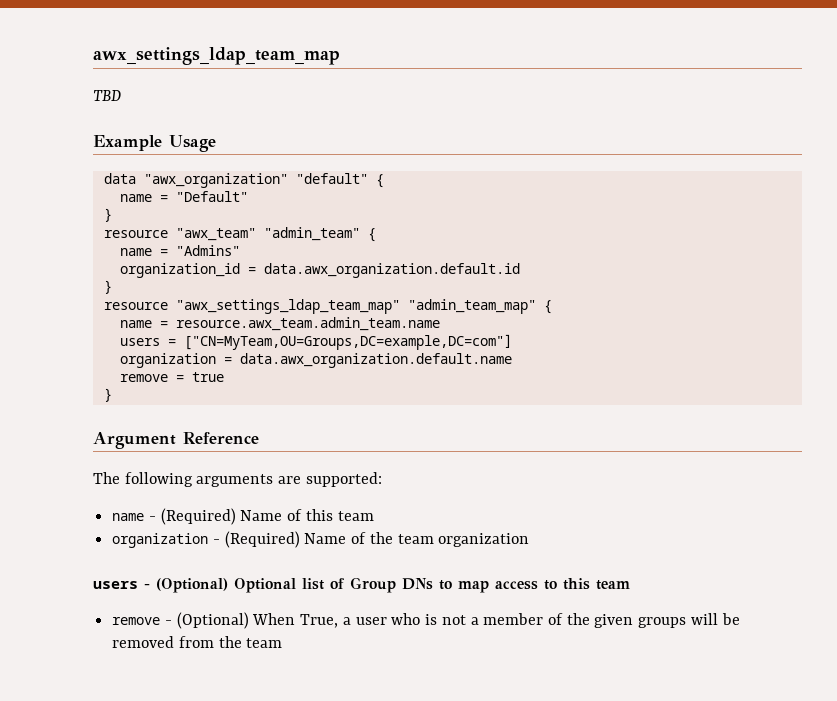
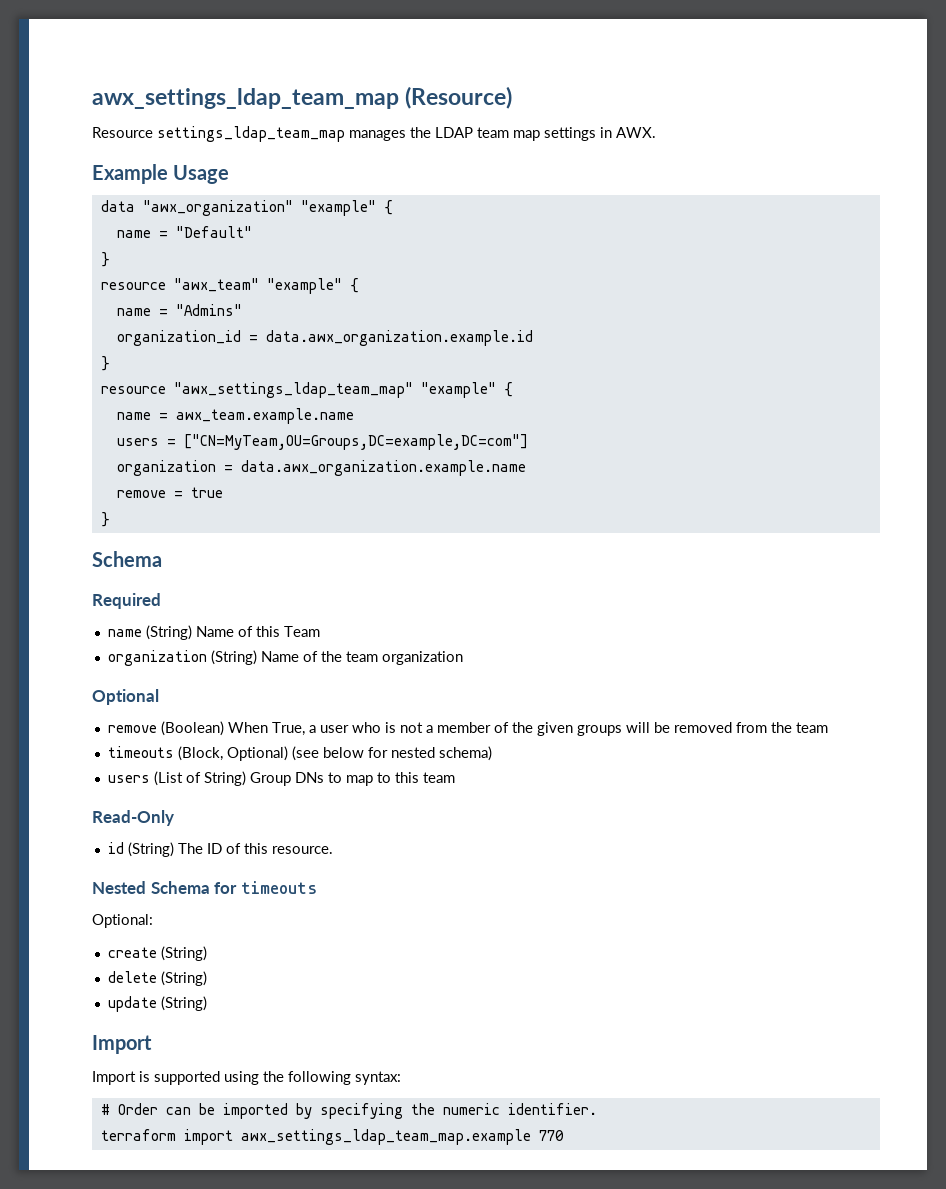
[93,90,121,101] // TBD -> [405,86,513,109] [92,126,656,142] (Resource) // Resource settings_ldap_team_map manages the LDAP team map settings in AWX.
[295,173,368,184] "default" -> [300,200,376,216] "example"
[263,227,360,241] "admin_team" -> [266,278,342,294] "example"
[263,263,520,278] data.awx_organization.default.id -> [265,330,533,346] data.awx_organization.example.id
[407,299,552,314] [119,317,440,331] "admin_team_map" { // name = resource.awx_team.admin_team.name -> [420,382,513,398] [116,408,354,424] "example" { // name = awx_team.example.name
[239,353,512,368] data.awx_organization.default.name -> [240,460,526,476] data.awx_organization.example.name
[93,432,259,449] [93,472,382,487] [112,508,236,525] Argument Reference // The following arguments are supported: // name - (Required) -> [92,551,162,567] [92,593,161,609] [107,625,192,640] Schema // Required // name (String)
[337,511,374,521] [112,531,300,548] team // organization - (Required) -> [283,626,320,637] [107,650,257,666] Team // organization (String)
[93,577,630,593] [112,612,249,629] users - (Optional) Optional list of Group DNs to map access to this team // remove - (Optional) -> [92,689,159,705] [107,721,224,736] Optional // remove (Boolean)
(283, 643) none -> [107,746,492,761] [107,771,455,786] [92,810,174,826] [107,842,333,857] [92,881,317,894] [92,914,153,928] [107,946,207,961] [107,971,207,986] [107,996,207,1012] [92,1035,152,1054] [92,1071,401,1085] [100,1103,597,1119] [100,1129,564,1145] // timeouts (Block, Optional) (see below for nested schema) // users (List of String) Group DNs to map to this team // Read-Only // id (String) The ID of this resource. // Nested Schema for timeouts // Optional: // create (String) // delete (String) // update (String) // Import // Import is supported using the following syntax: // # Order can be imported by specifying the numeric identifier. // terraform import awx_settings_ldap_team_map.example 770

